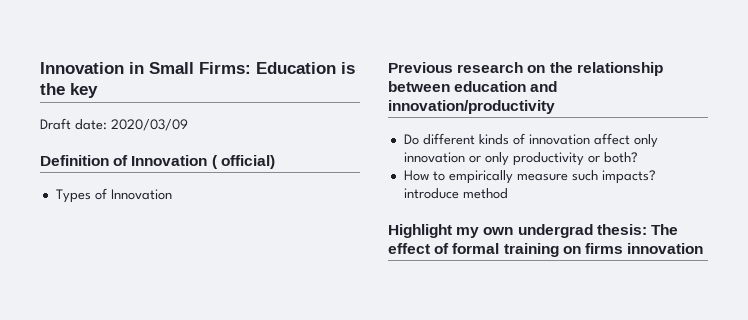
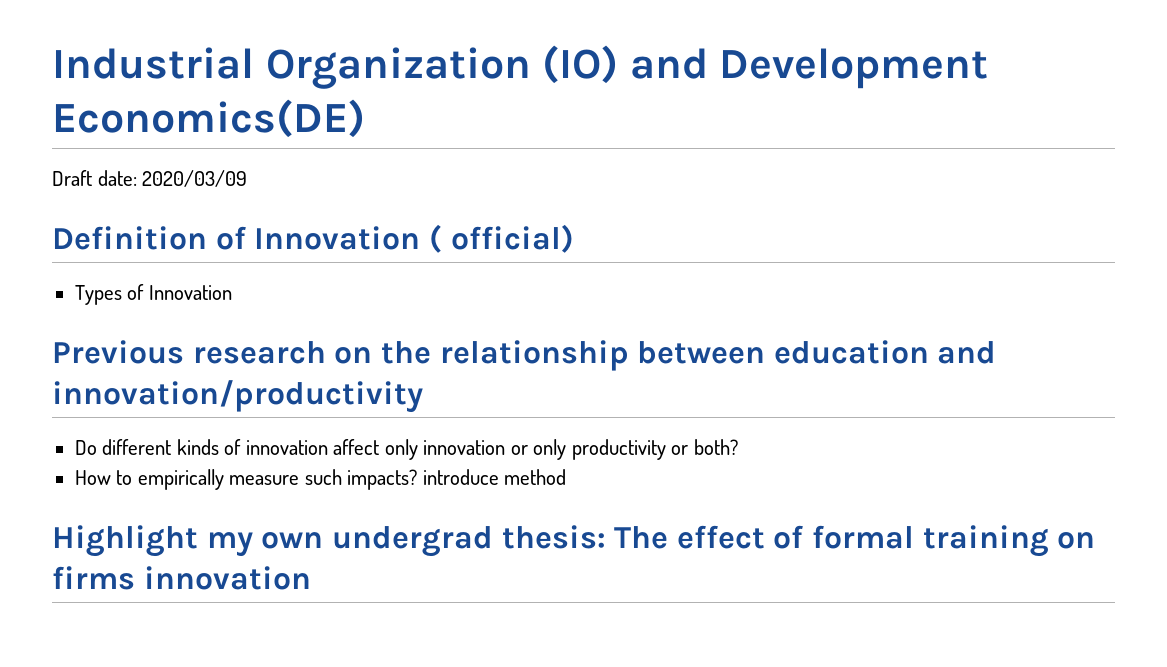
[40,62,355,74] [40,83,98,98] Innovation in Small Firms: Education is the key -> [52,45,989,89] [52,99,365,138] Industrial Organization (IO) and Development Economics(DE)

